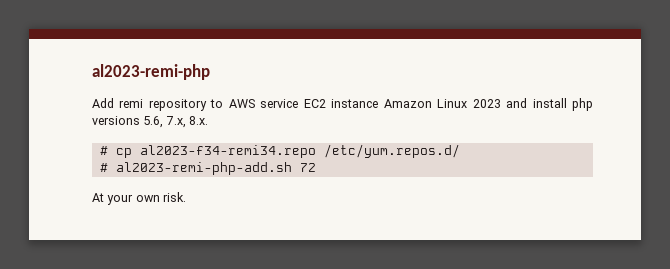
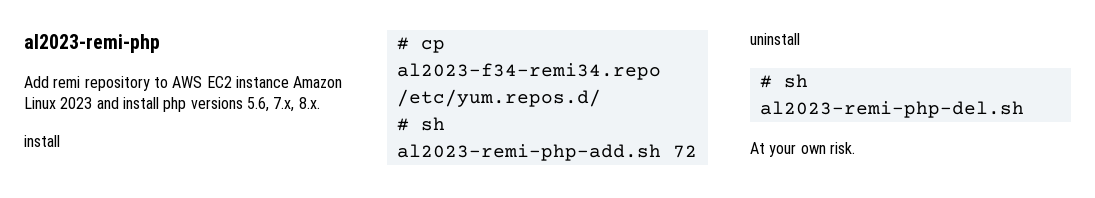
[260,99,299,108] service -> (203, 82) none
(209, 120) none -> [24,135,60,147] // install
(108, 167) none -> [420,117,445,131] sh
(316, 167) none -> [750,33,800,45] [759,74,808,88] [759,101,1024,118] // uninstall // # sh al2023-remi-php-del.sh

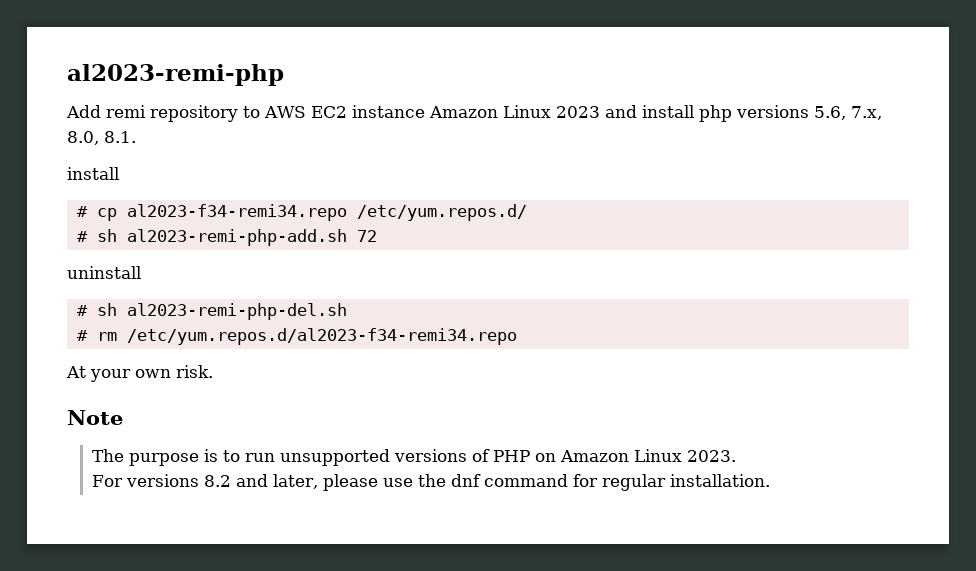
[298,97,320,109] 8.x. -> [67,131,136,145] 8.0, 8.1.
(1024, 109) none -> [76,328,517,345] // # rm /etc/yum.repos.d/al2023-f34-remi34.repo
(855, 148) none -> [67,410,123,425] [91,449,736,466] [91,474,770,491] // Note // The purpose is to run unsupported versions of PHP on Amazon Linux 2023. // For versions 8.2 and later, please use the dnf command for regular installation.

